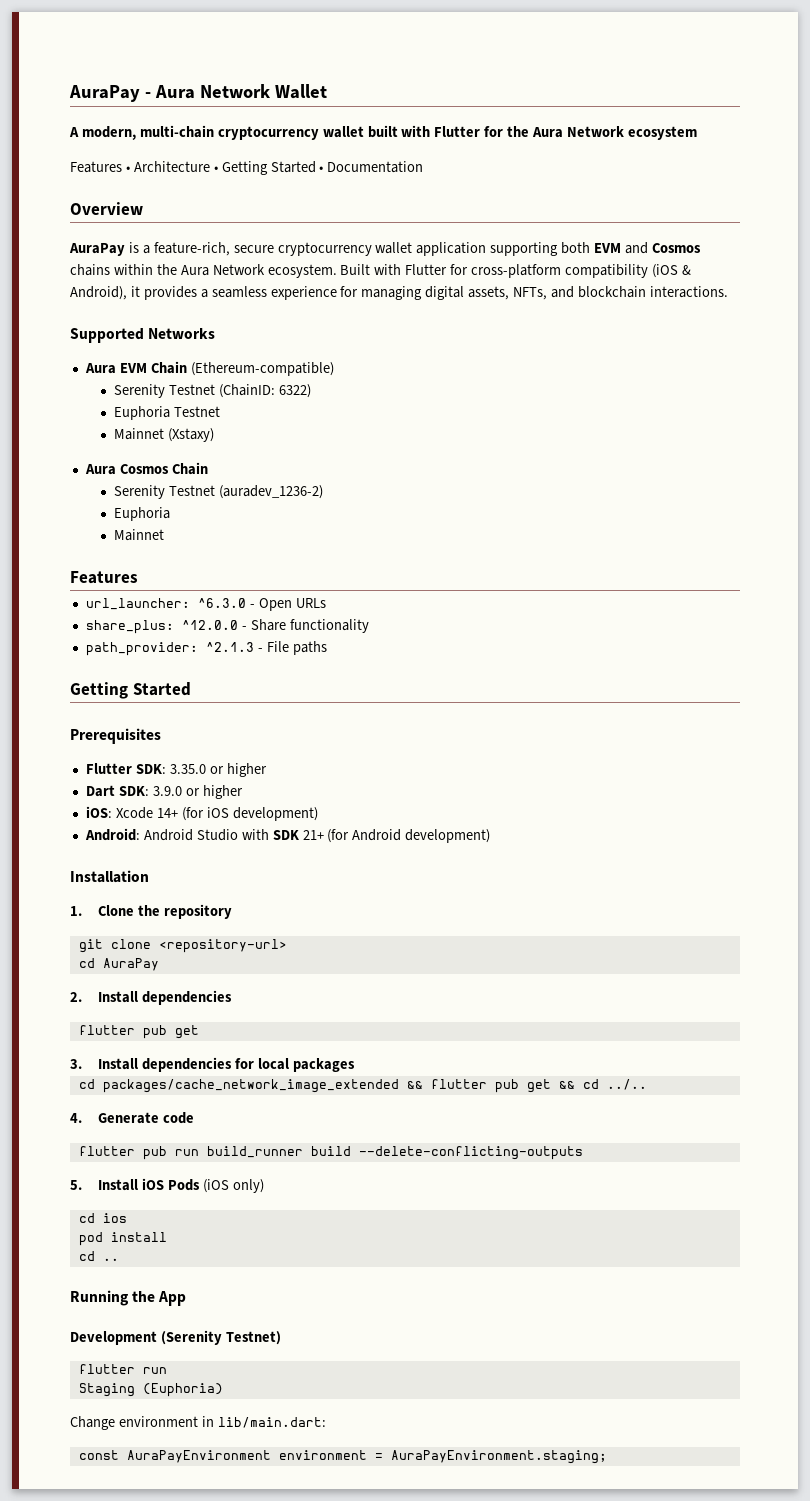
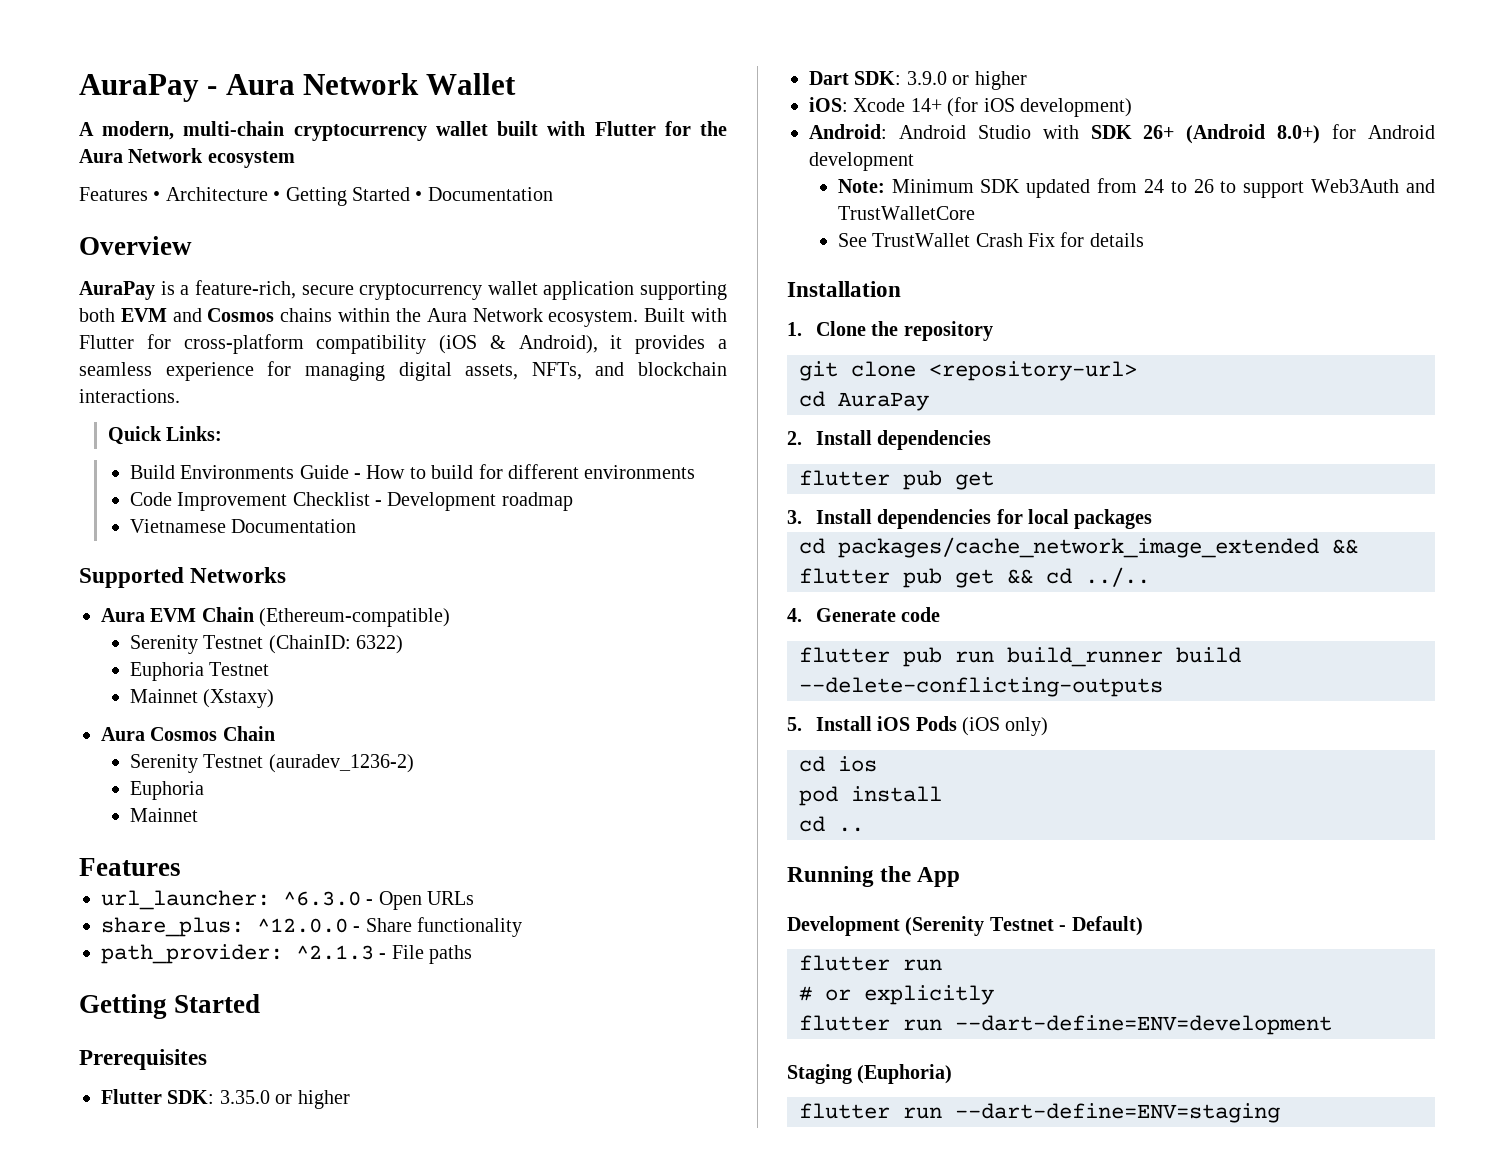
(728, 292) none -> [107,426,223,445] [129,464,696,479] [129,492,573,511] [129,519,357,533] // Quick Links: // Build Environments Guide - How to build for different environments // Code Improvement Checklist - Development roadmap // Vietnamese Documentation
[302,829,491,843] 21+ (for Android development) -> [1143,124,1435,144] [809,152,914,171] [837,178,1435,198] [837,206,975,220] [837,232,1144,247] 26+ (Android 8.0+) for Android development // Note: Minimum SDK updated from 24 to 26 to support Web3Auth and TrustWalletCore // See TrustWallet Crash Fix for details
[225,1331,281,1345] Testnet) -> [989,916,1143,936] Testnet - Default)
[78,1383,223,1397] [70,1416,326,1430] [78,1450,607,1464] Staging (Euphoria) // Change environment in lib/main.dart: // const AuraPayEnvironment environment = AuraPayEnvironment.staging; -> [799,985,994,1005] [799,1015,1332,1035] [787,1064,953,1084] [799,1103,1280,1123] # or explicitly // flutter run --dart-define=ENV=development // Staging (Euphoria) // flutter run --dart-define=ENV=staging

